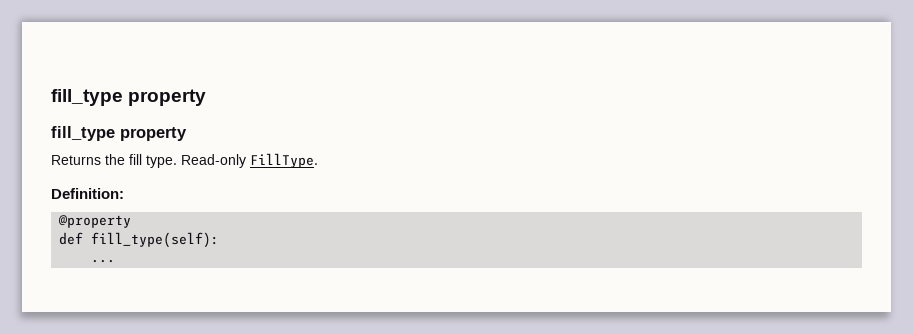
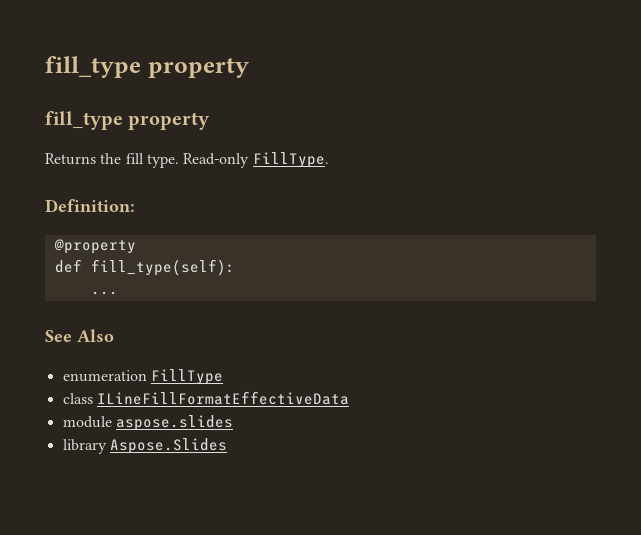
(116, 261) none -> [45,329,114,342] [62,369,223,385] [62,391,349,405] [62,415,233,431] [62,438,227,454] // See Also // enumeration FillType // class ILineFillFormatEffectiveData // module aspose.slides // library Aspose.Slides

